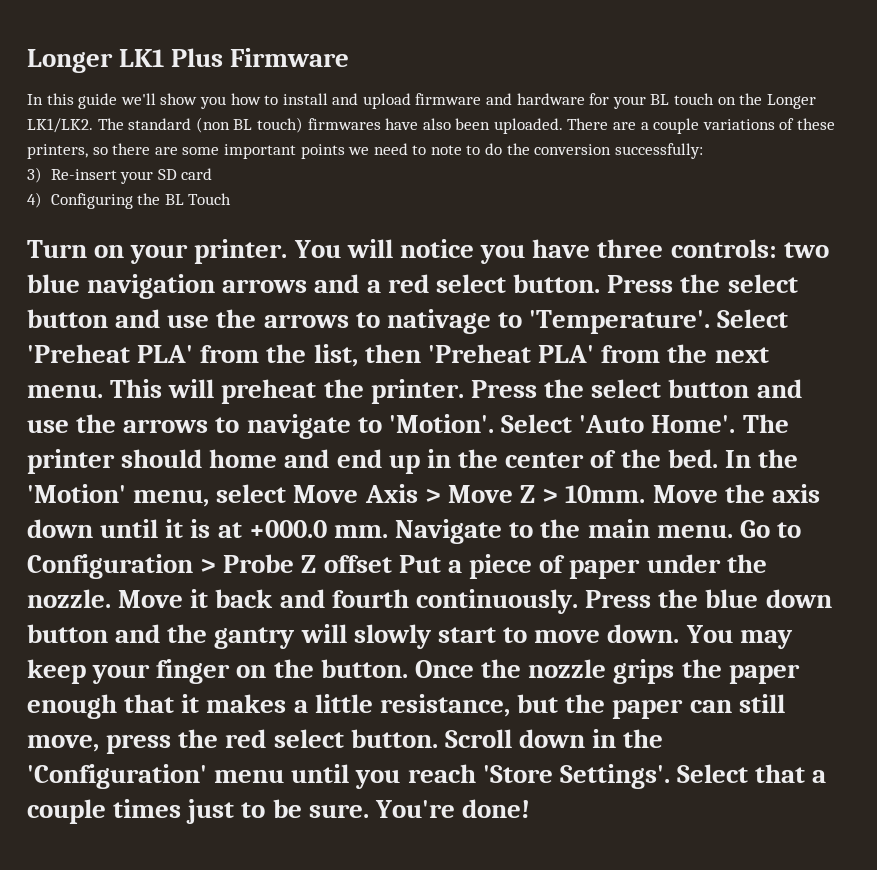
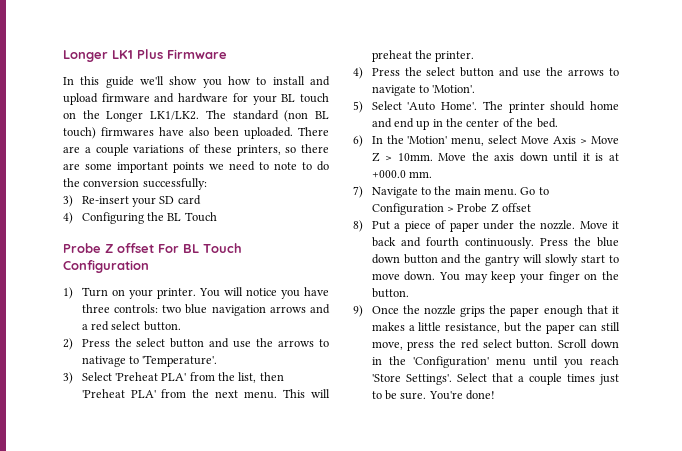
(232, 199) none -> [63,243,242,253] [63,260,149,273] [63,287,73,299] Probe Z offset For BL Touch Configuration // 1)
(601, 283) none -> [63,338,73,350] // 2)
(711, 322) none -> [63,372,73,384] // 3)
(464, 391) none -> [353,67,363,79] // 4)
(494, 423) none -> [353,101,363,113] // 5)
(718, 458) none -> [353,135,363,147] // 6)
(388, 531) none -> [353,186,363,198] // 7)
(392, 564) none -> [353,220,363,232] // 8)
(408, 668) none -> [353,305,363,317] // 9)

